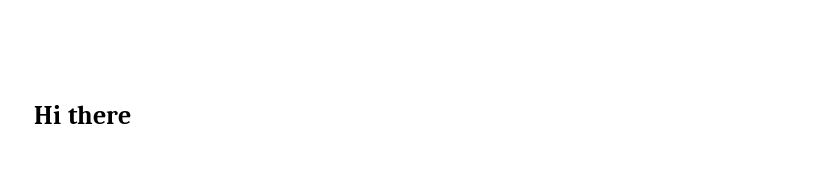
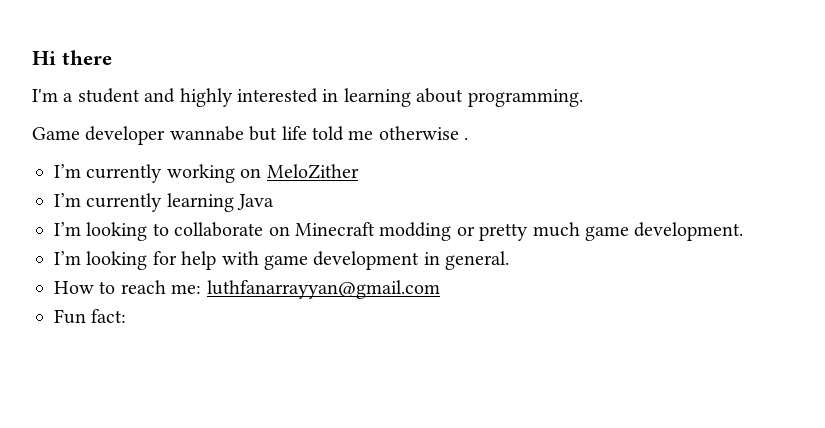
(131, 114) none -> [32,88,583,107] [32,126,469,145] [54,164,359,183] [54,193,275,212] [54,222,744,241] [54,251,510,270] [54,280,440,299] [54,309,127,324] // I'm a student and highly interested in learning about programming. // Game developer wannabe but life told me otherwise . // I’m currently working on MeloZither // I’m currently learning Java // I’m looking to collaborate on Minecraft modding or pretty much game development. // I’m looking for help with game development in general. // How to reach me: luthfanarrayyan@gmail.com // Fun fact:

